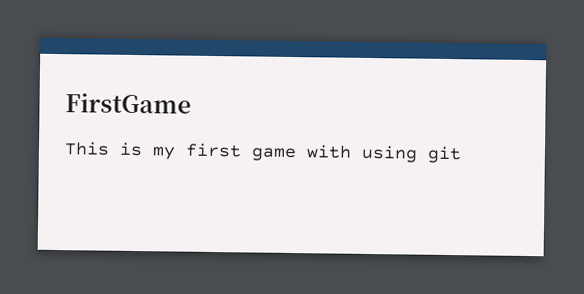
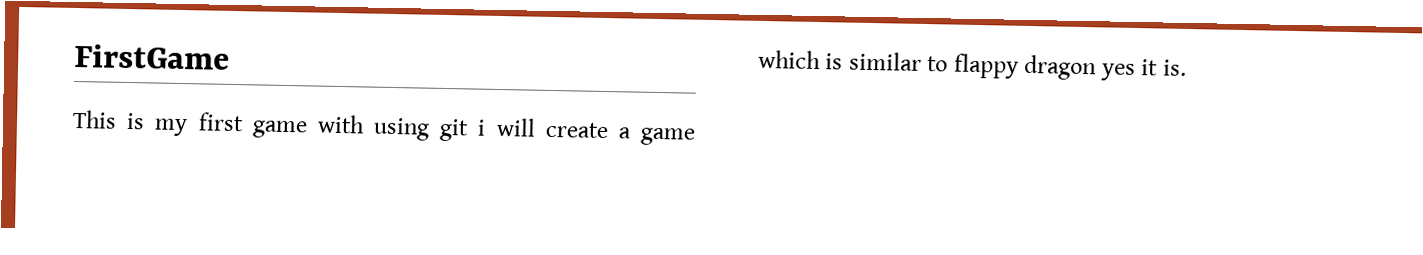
(462, 154) none -> [477,117,695,146] [758,49,1187,81] i will create a game which is similar to flappy dragon yes it is.

